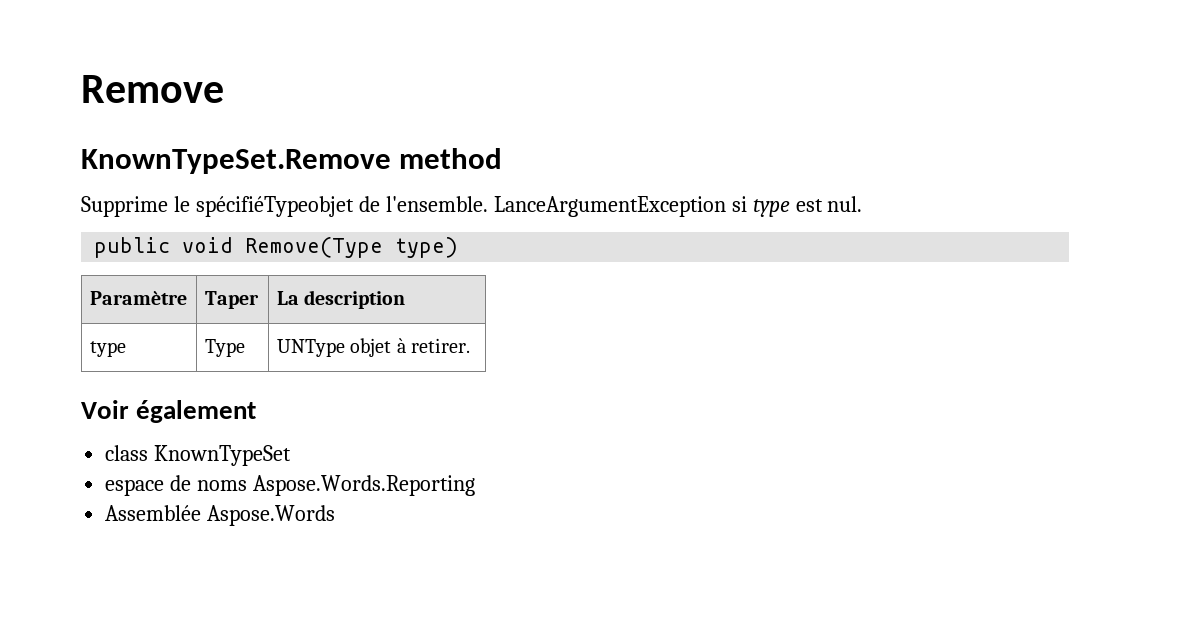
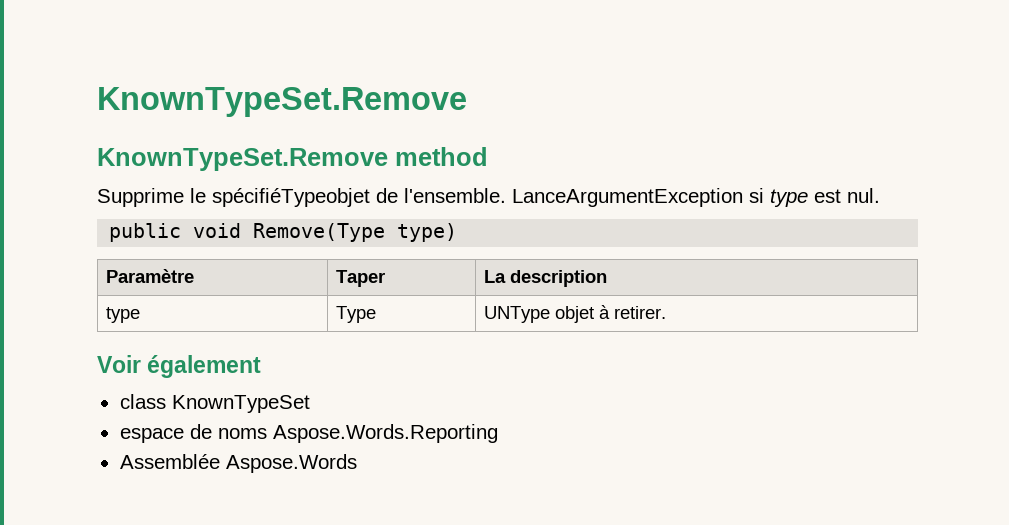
[81,75,224,103] Remove -> [97,87,467,117] KnownTypeSet.Remove

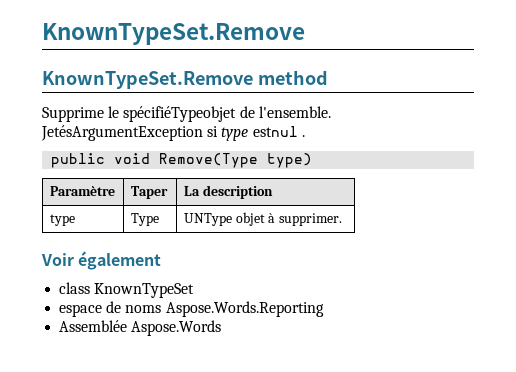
[512,188,743,207] LanceArgumentException -> [41,125,203,141] JetésArgumentException
[814,188,880,203] est nul. -> [252,126,305,137] estnul .
[614,306,667,319] retirer. -> [279,213,343,226] supprimer.

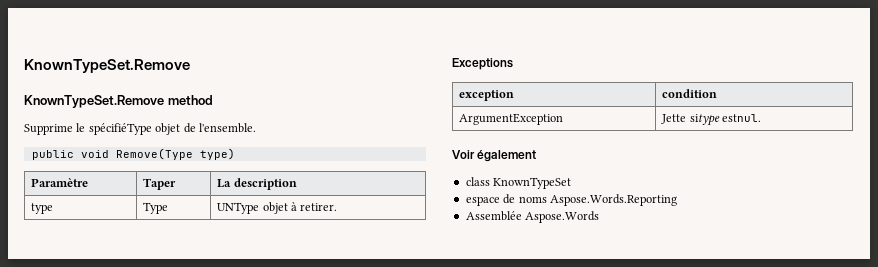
[123,106,237,122] spécifiéTypeobjet -> [88,123,181,135] spécifiéType objet
[41,125,305,141] JetésArgumentException si type estnul . -> (256, 128) none
[279,213,343,226] supprimer. -> [300,203,338,211] [452,58,513,70] [459,90,515,101] [662,89,718,98] [459,113,564,125] [661,114,762,126] retirer. // Exceptions // exception | condition // ArgumentException | Jette sitype estnul.

